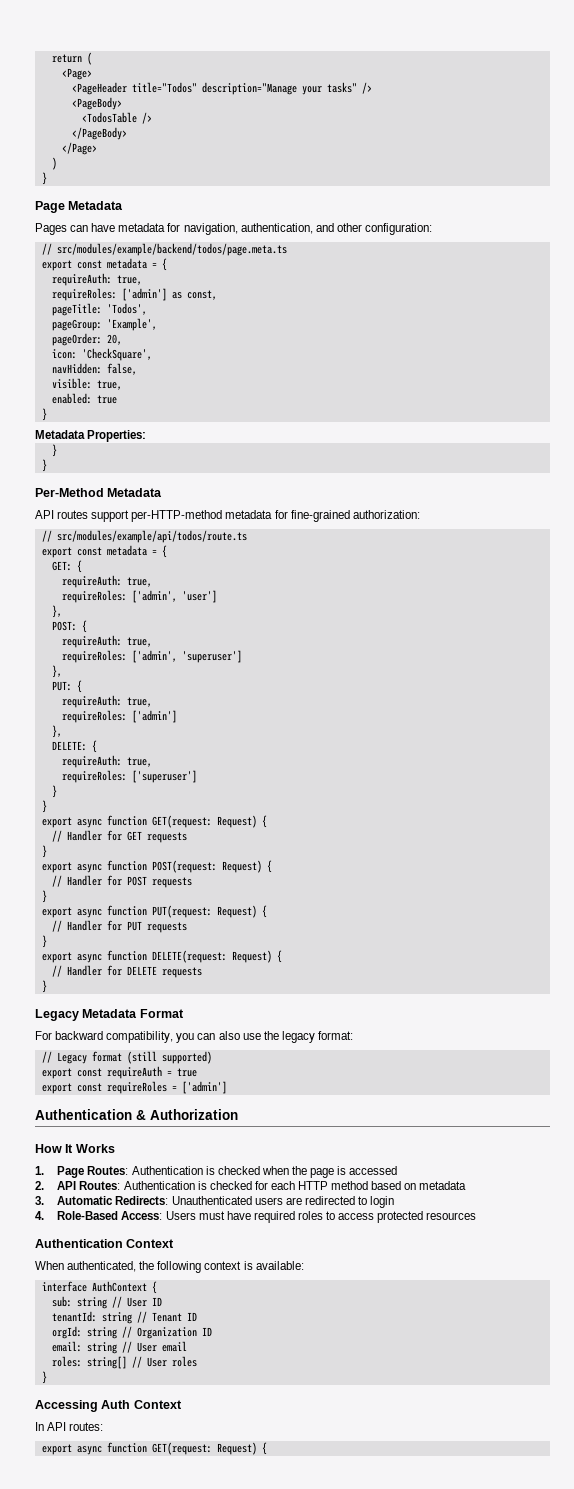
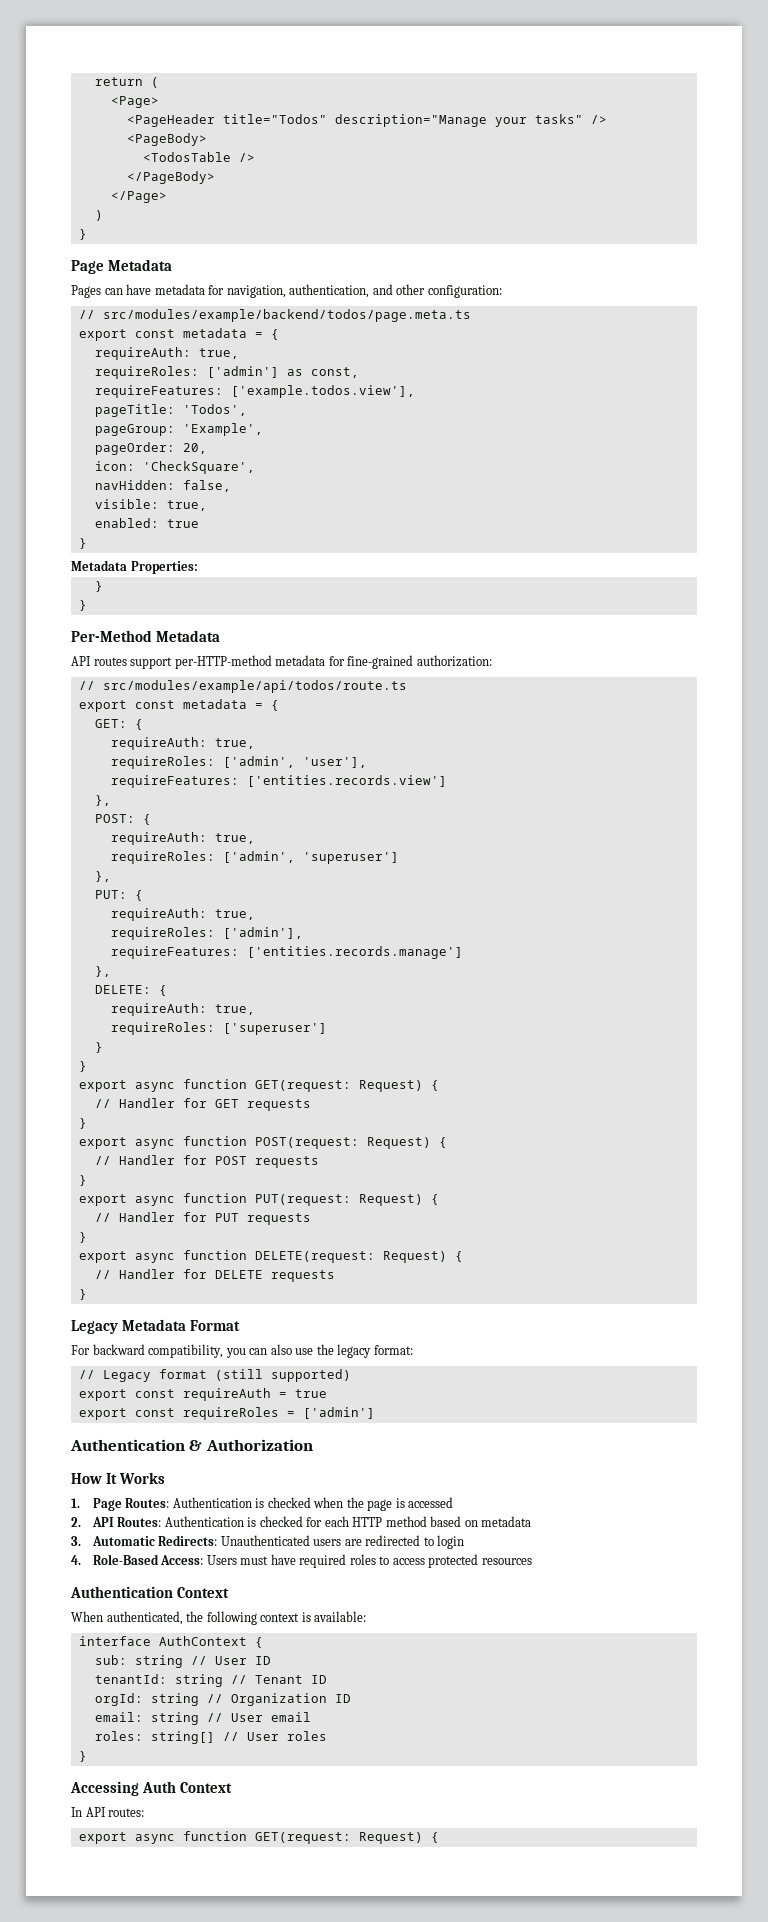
(217, 295) none -> [94,385,415,398] // requireFeatures: ['example.todos.view'],
[181,590,217,603] 'user'] -> [302,757,367,768] [110,775,447,788] 'user'], // requireFeatures: ['entities.records.view']
[131,710,177,723] ['admin'] -> [222,927,303,939] [110,946,463,959] ['admin'], // requireFeatures: ['entities.records.manage']

